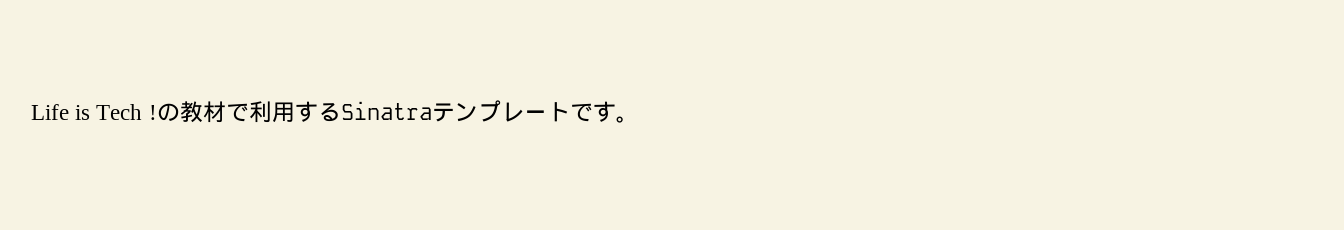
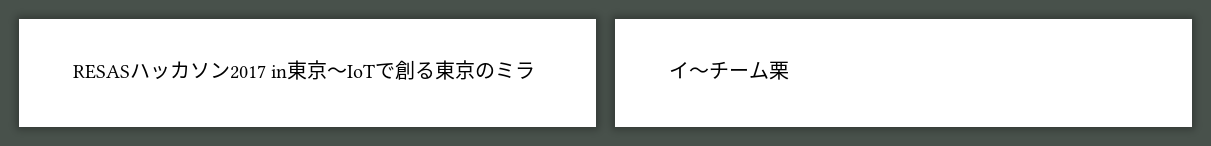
[31,100,639,123] Life is Tech !の教材で利用するSinatraテンプレートです。 -> [73,60,789,80] RESASハッカソン2017 in東京～IoTで創る東京のミライ～チーム栗

